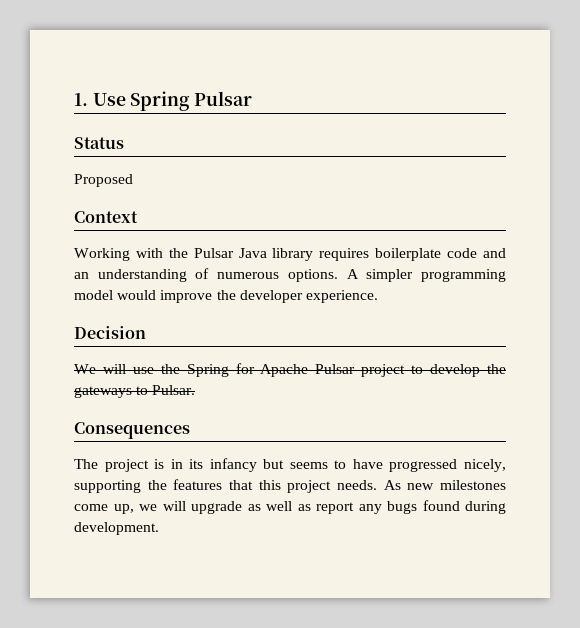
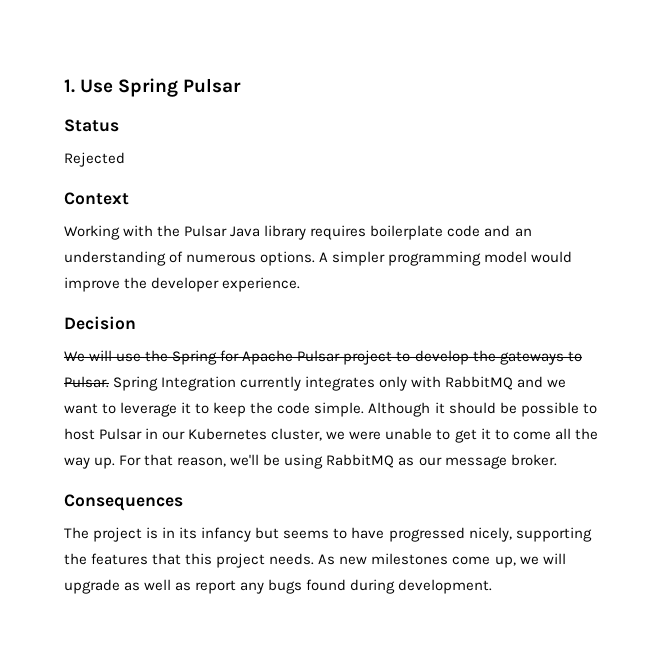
[74,174,133,187] Proposed -> [64,152,125,167] Rejected
(196, 390) none -> [113,376,567,391] [64,402,597,417] [64,428,598,443] [64,454,557,469] Spring Integration currently integrates only with RabbitMQ and we want to leverage it to keep the code simple. Although it should be possible to host Pulsar in our Kubernetes cluster, we were unable to get it to come all the way up. For that reason, we'll be using RabbitMQ as our message broker.

